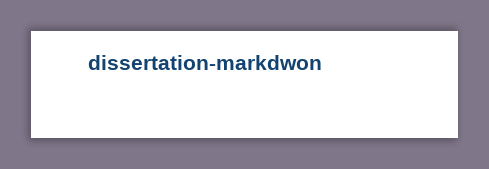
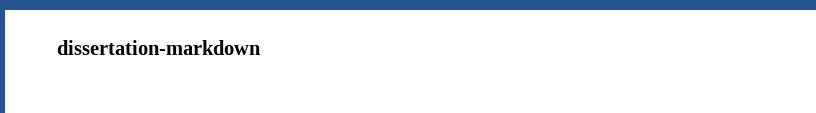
[88,55,322,70] dissertation-markdwon -> [57,40,261,55] dissertation-markdown

